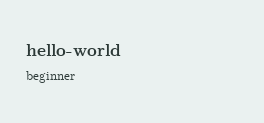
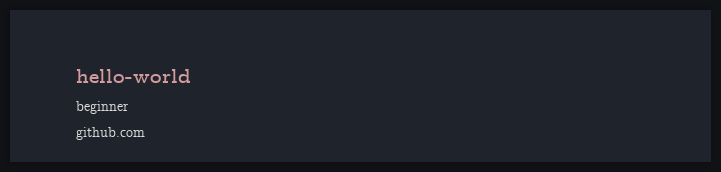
(75, 77) none -> [76,127,145,140] // github.com

